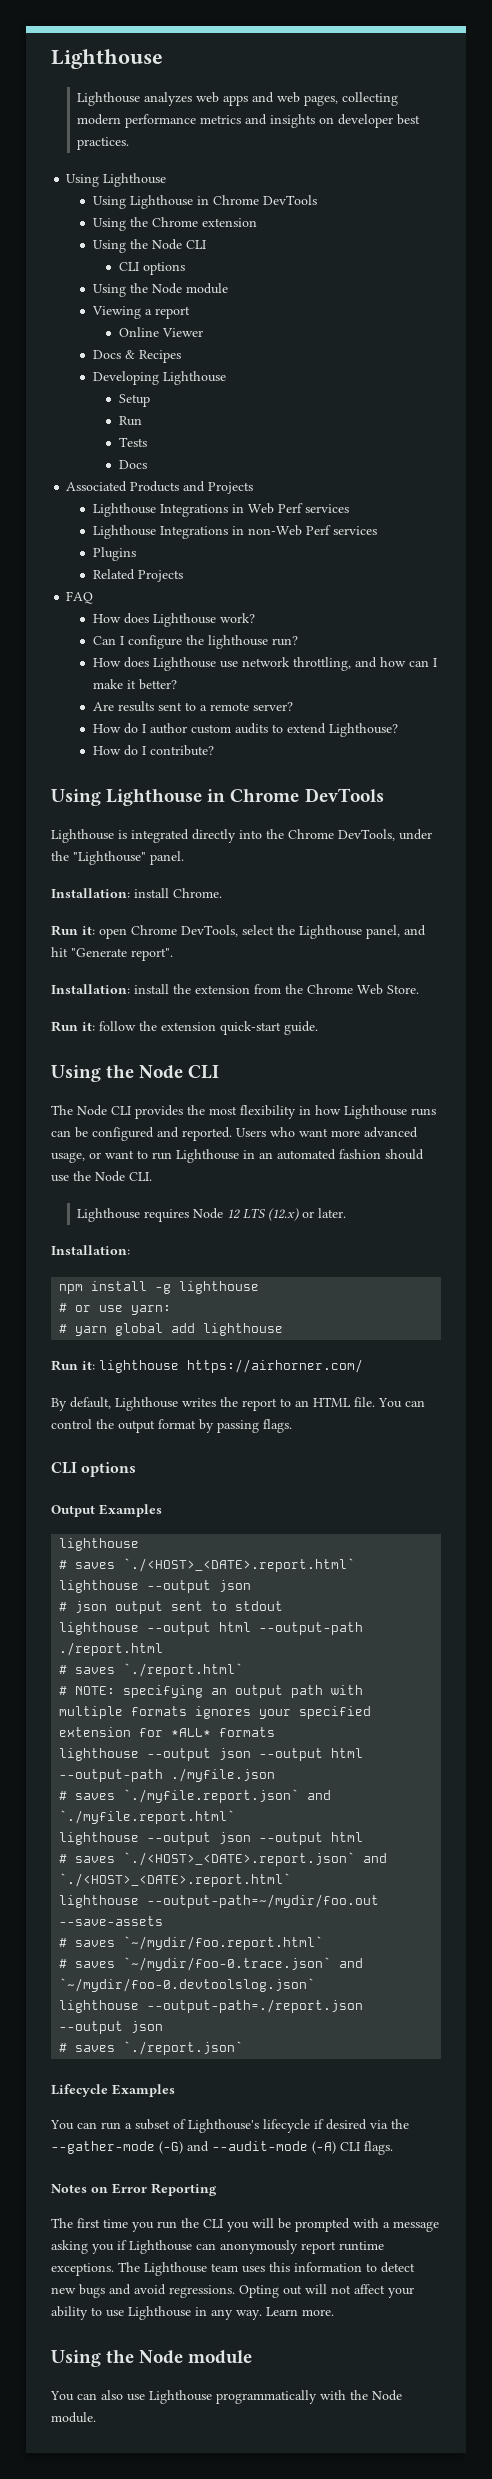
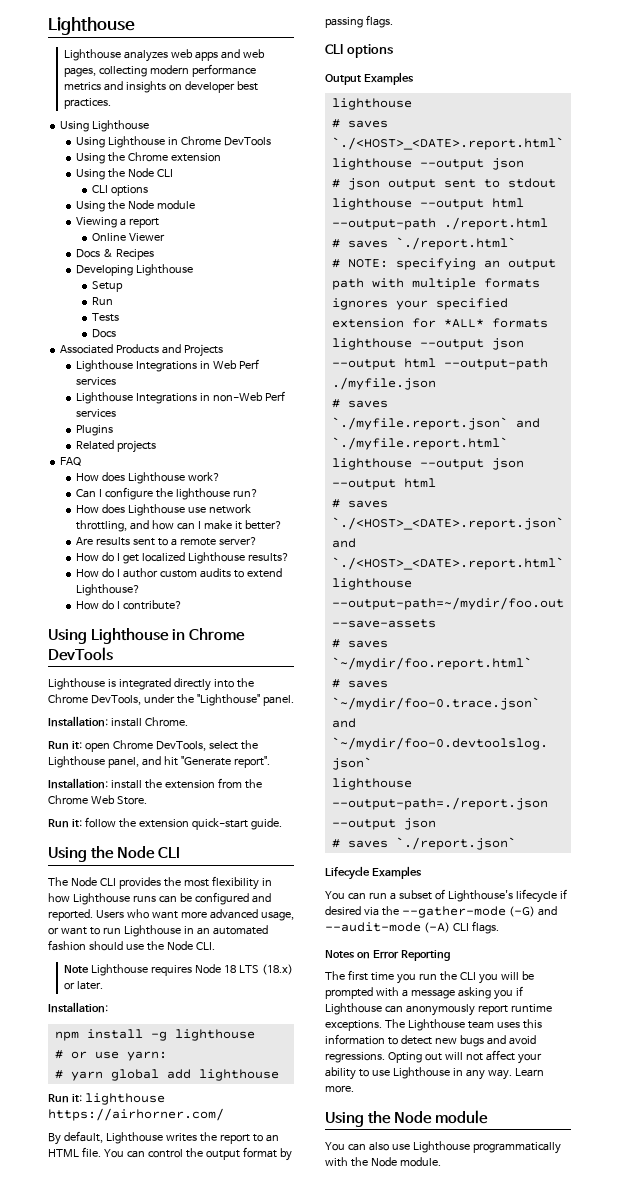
[137,570,183,582] Projects -> [116,440,156,453] projects
(293, 706) none -> [75,552,289,564] // How do I get localized Lighthouse results?
(152, 1176) none -> [63,965,89,973] Note
[227,1208,300,1221] 12 LTS (12.x) -> [223,964,293,975] 18 LTS (18.x)

